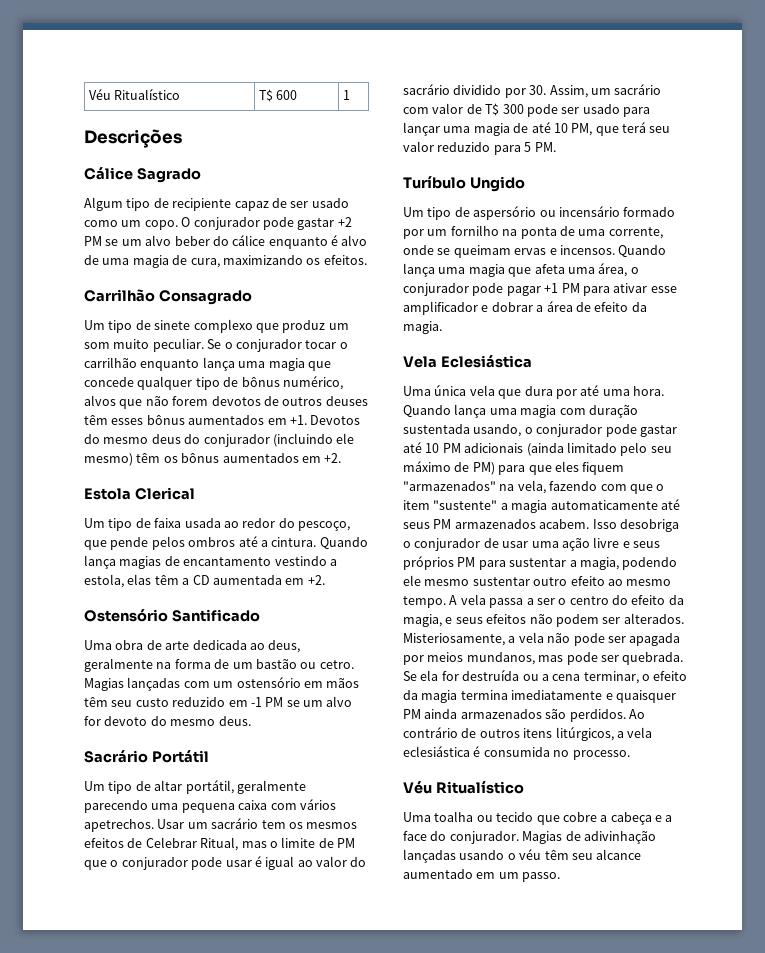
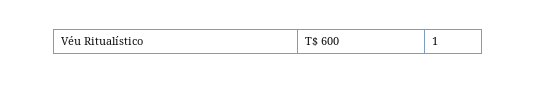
[84,129,182,148] [84,167,201,183] [84,197,349,211] [84,217,352,230] [84,235,368,249] [84,255,367,268] [84,289,252,305] [84,319,349,333] [84,338,348,352] [84,357,331,371] [84,376,343,390] [84,395,368,409] [84,415,361,425] [84,433,355,447] [84,453,342,466] [84,487,195,500] [84,518,350,531] [84,536,368,550] [84,555,337,569] [84,574,325,588] [84,609,260,622] [84,640,301,653] [84,658,354,672] [84,677,360,691] [84,696,353,707] [84,716,251,726] [84,750,209,763] [84,780,306,794] [84,799,336,813] [84,818,358,832] [84,837,355,851] [84,856,367,870] [403,84,662,98] [403,103,650,117] [403,122,671,136] [403,141,556,155] [403,176,525,192] [403,206,676,220] [403,225,663,239] [403,245,667,258] [403,263,639,277] [403,283,677,296] [403,301,647,315] [403,321,442,334] [403,355,532,368] [403,384,664,399] [403,404,638,418] [403,424,677,437] [403,442,672,456] [403,461,625,475] [403,480,665,494] [403,499,680,513] [403,519,679,532] [403,537,660,551] [403,556,678,570] [403,575,672,586] [403,594,684,608] [403,613,684,627] [403,632,681,646] [403,652,684,665] [403,669,688,684] [403,690,676,703] [403,709,645,722] [403,726,653,741] [403,746,630,760] [403,781,524,794] [403,811,673,825] [403,831,656,844] [403,849,642,863] [403,869,561,882] // Descrições // Cálice Sagrado // Algum tipo de recipiente capaz de ser usado como um copo. O conjurador pode gastar +2 PM se um alvo beber do cálice enquanto é alvo de uma magia de cura, maximizando os efeitos. // Carrilhão Consagrado // Um tipo de sinete complexo que produz um som muito peculiar. Se o conjurador tocar o carrilhão enquanto lança uma magia que concede qualquer tipo de bônus numérico, alvos que não forem devotos de outros deuses têm esses bônus aumentados em +1. Devotos do mesmo deus do conjurador (incluindo ele mesmo) têm os bônus aumentados em +2. // Estola Clerical // Um tipo de faixa usada ao redor do pescoço, que pende pelos ombros até a cintura. Quando lança magias de encantamento vestindo a estola, elas têm a CD aumentada em +2. // Ostensório Santificado // Uma obra de arte dedicada ao deus, geralmente na forma de um bastão ou cetro. Magias lançadas com um ostensório em mãos têm seu custo reduzido em -1 PM se um alvo for devoto do mesmo deus. // Sacrário Portátil // Um tipo de altar portátil, geralmente parecendo uma pequena caixa com vários apetrechos. Usar um sacrário tem os mesmos efeitos de Celebrar Ritual, mas o limite de PM que o conjurador pode usar é igual ao valor do sacrário dividido por 30. Assim, um sacrário com valor de T$ 300 pode ser usado para lançar uma magia de até 10 PM, que terá seu valor reduzido para 5 PM. // Turíbulo Ungido // Um tipo de aspersório ou incensário formado por um fornilho na ponta de uma corrente, onde se queimam ervas e incensos. Quando lança uma magia que afeta uma área, o conjurador pode pagar +1 PM para ativar esse amplificador e dobrar a área de efeito da magia. // Vela Eclesiástica // Uma única vela que dura por até uma hora. Quando lança uma magia com duração sustentada usando, o conjurador pode gastar até 10 PM adicionais (ainda limitado pelo seu máximo de PM) para que eles fiquem "armazenados" na vela, fazendo com que o item "sustente" a magia automaticamente até seus PM armazenados acabem. Isso desobriga o conjurador de usar uma ação livre e seus próprios PM para sustentar a magia, podendo ele mesmo sustentar outro efeito ao mesmo tempo. A vela passa a ser o centro do efeito da magia, e seus efeitos não podem ser alterados. Misteriosamente, a vela não pode ser apagada por meios mundanos, mas pode ser quebrada. Se ela for destruída ou a cena terminar, o efeito da magia termina imediatamente e quaisquer PM ainda armazenados são perdidos. Ao contrário de outros itens litúrgicos, a vela eclesiástica é consumida no processo. // Véu Ritualístico // Uma toalha ou tecido que cobre a cabeça e a face do conjurador. Magias de adivinhação lançadas usando o véu têm seu alcance aumentado em um passo. -> (439, 41) none

